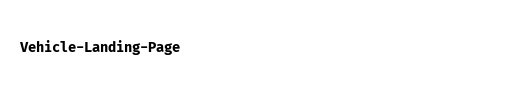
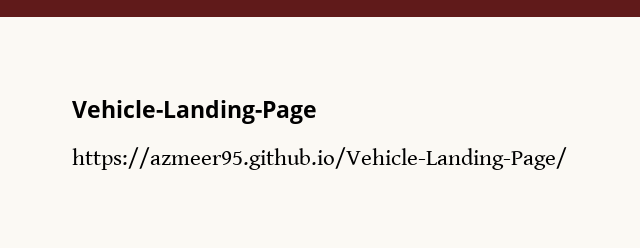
(180, 47) none -> [72,147,567,170] // https://azmeer95.github.io/Vehicle-Landing-Page/

